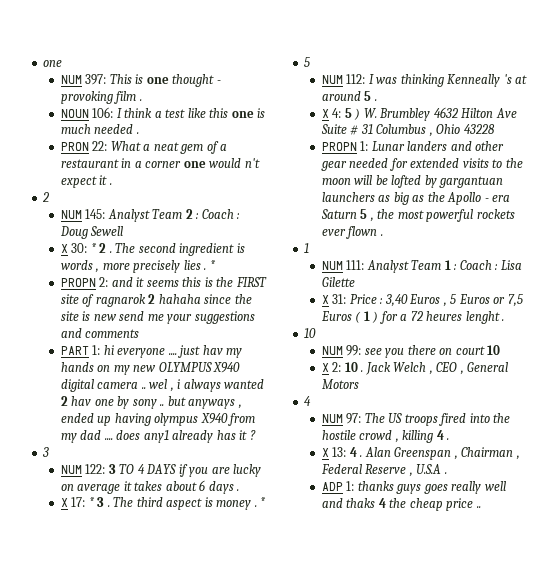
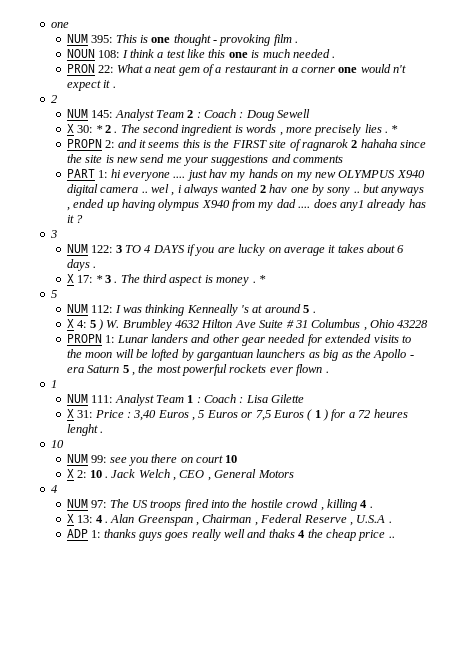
[85,74,107,85] 397: -> [91,35,113,43] 395:
[92,107,114,118] 106: -> [98,50,120,58] 108:

